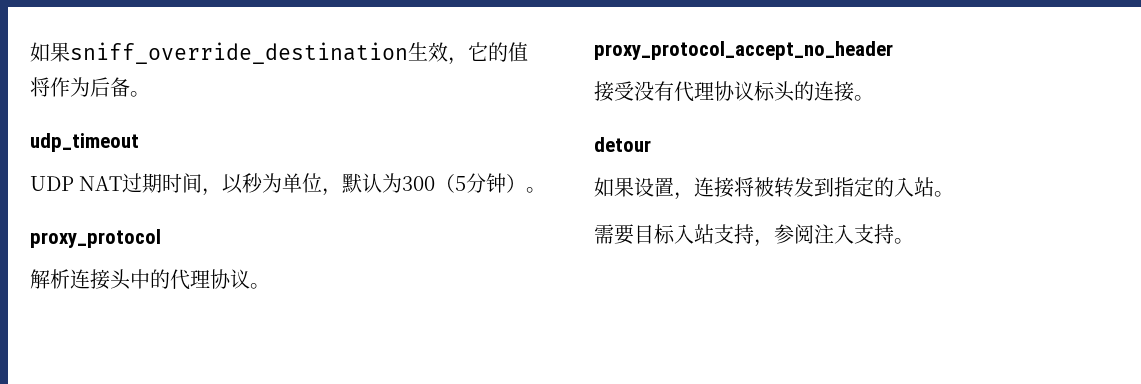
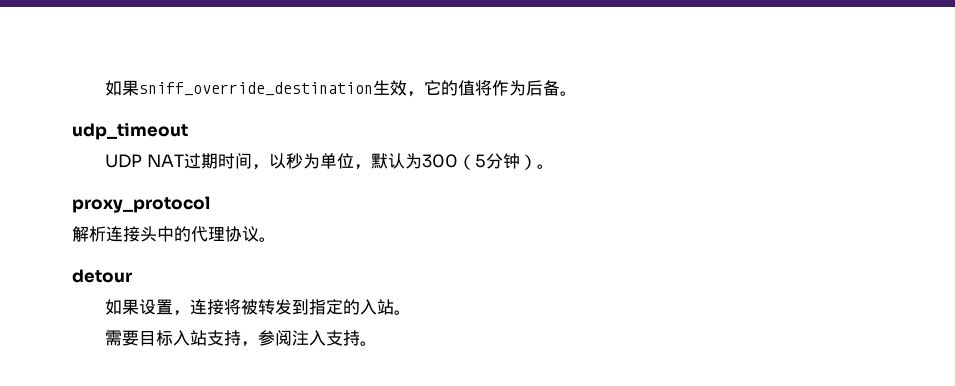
[594,41,893,60] [594,81,874,102] // proxy_protocol_accept_no_header // 接受没有代理协议标头的连接。 -> (276, 239) none

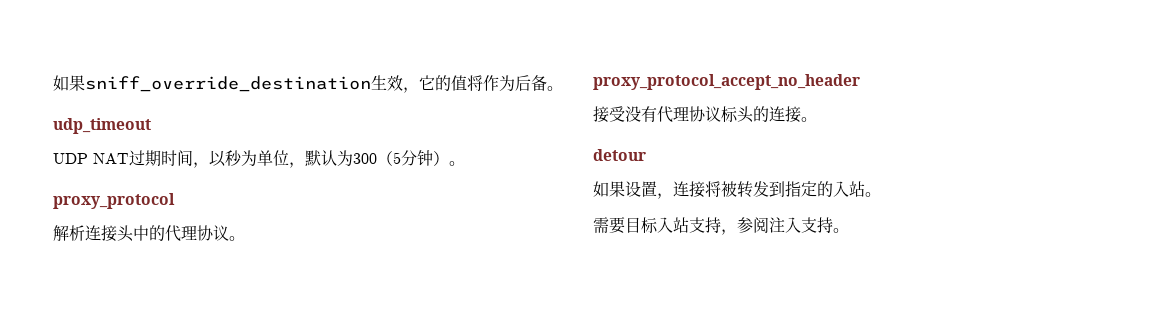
(276, 239) none -> [593,74,860,90] [593,106,817,123] // proxy_protocol_accept_no_header // 接受没有代理协议标头的连接。

